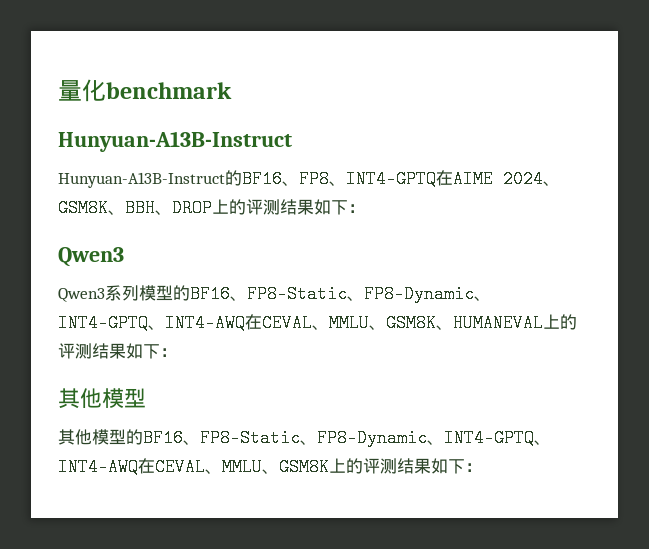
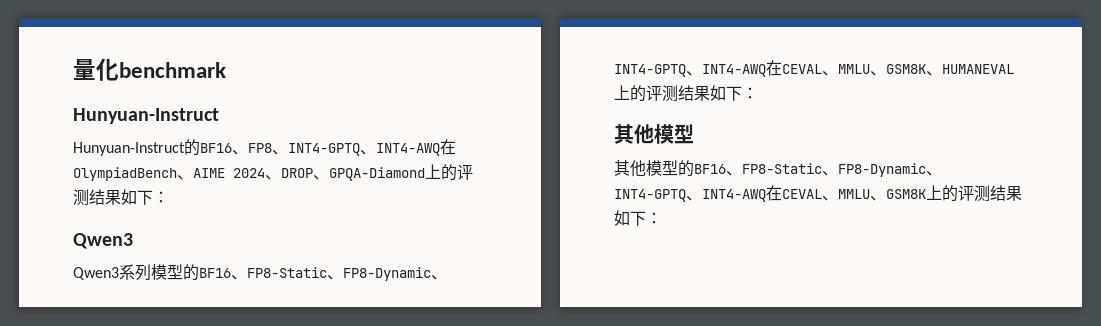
[58,131,292,152] [58,172,225,188] Hunyuan-A13B-Instruct // Hunyuan-A13B-Instruct -> [73,108,219,124] [73,142,185,156] Hunyuan-Instruct // Hunyuan-Instruct
[436,170,560,188] [58,199,212,217] 在AIME 2024、GSM8K、BBH、DROP -> [360,139,456,156] [73,167,425,181] 、INT4-AWQ在OlympiadBench、AIME 2024、DROP、GPQA-Diamond

